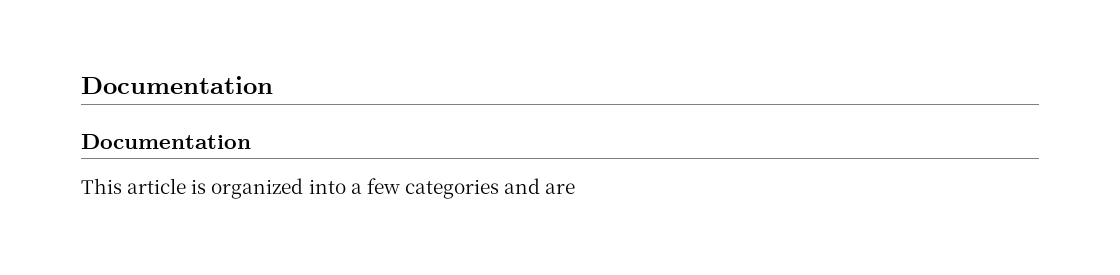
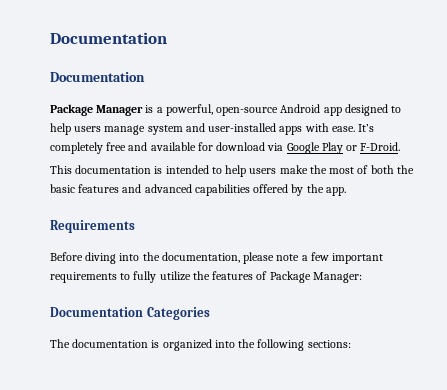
[81,178,576,199] This article is organized into a few categories and are -> [50,104,402,116] [50,123,375,135] [50,142,401,154] [50,165,414,177] [50,184,346,196] [50,220,135,233] [50,252,384,264] [50,271,362,283] [50,307,210,320] [50,339,351,351] Package Manager is a powerful, open-source Android app designed to help users manage system and user-installed apps with ease. It’s completely free and available for download via Google Play or F-Droid. // This documentation is intended to help users make the most of both the basic features and advanced capabilities offered by the app. // Requirements // Before diving into the documentation, please note a few important requirements to fully utilize the features of Package Manager: // Documentation Categories // The documentation is organized into the following sections:

